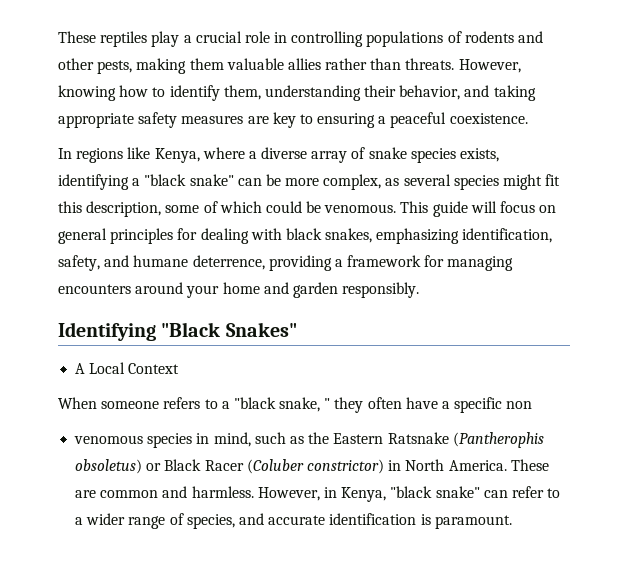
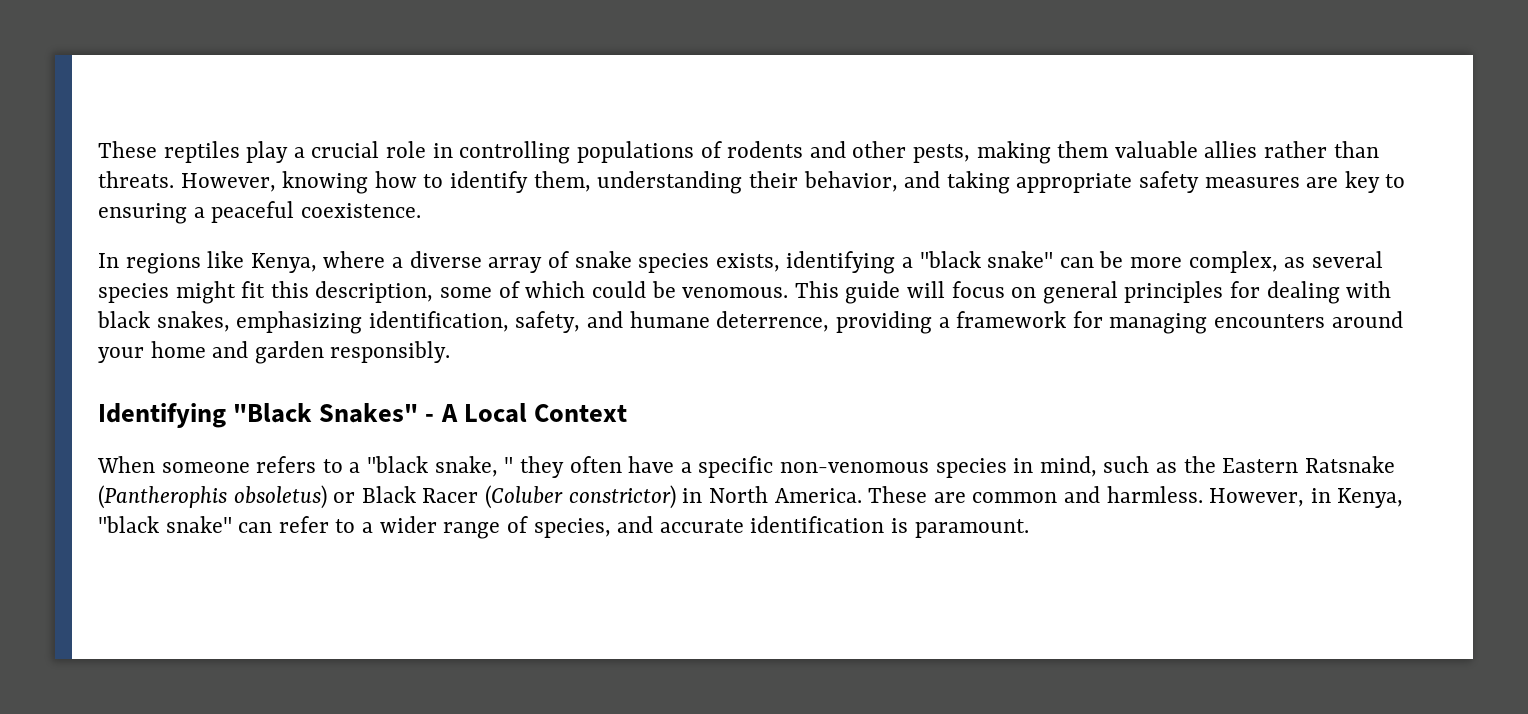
(297, 329) // -> [425,414,435,422] -
[506,401,533,409] [74,435,144,444] non // venomous -> [779,462,929,473] non-venomous

